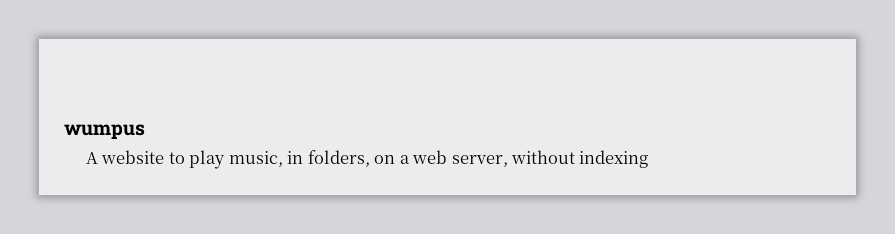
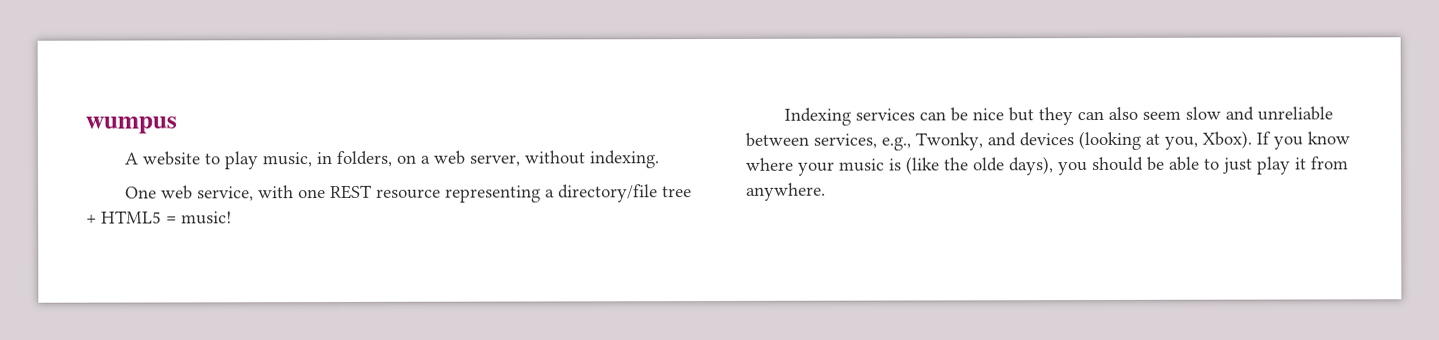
[579,150,649,168] indexing -> [589,150,660,169] [125,184,693,203] [86,210,232,225] [784,106,1334,126] [745,130,1350,151] [745,156,1349,176] [746,182,826,201] indexing. // One web service, with one REST resource representing a directory/file tree + HTML5 = music! // Indexing services can be nice but they can also seem slow and unreliable between services, e.g., Twonky, and devices (looking at you, Xbox). If you know where your music is (like the olde days), you should be able to just play it from anywhere.

